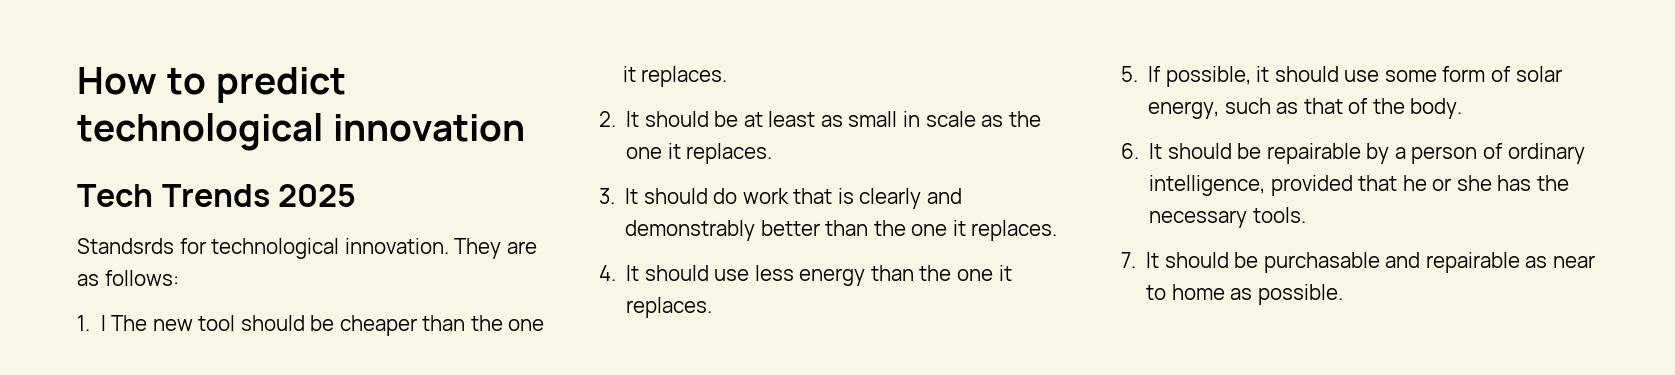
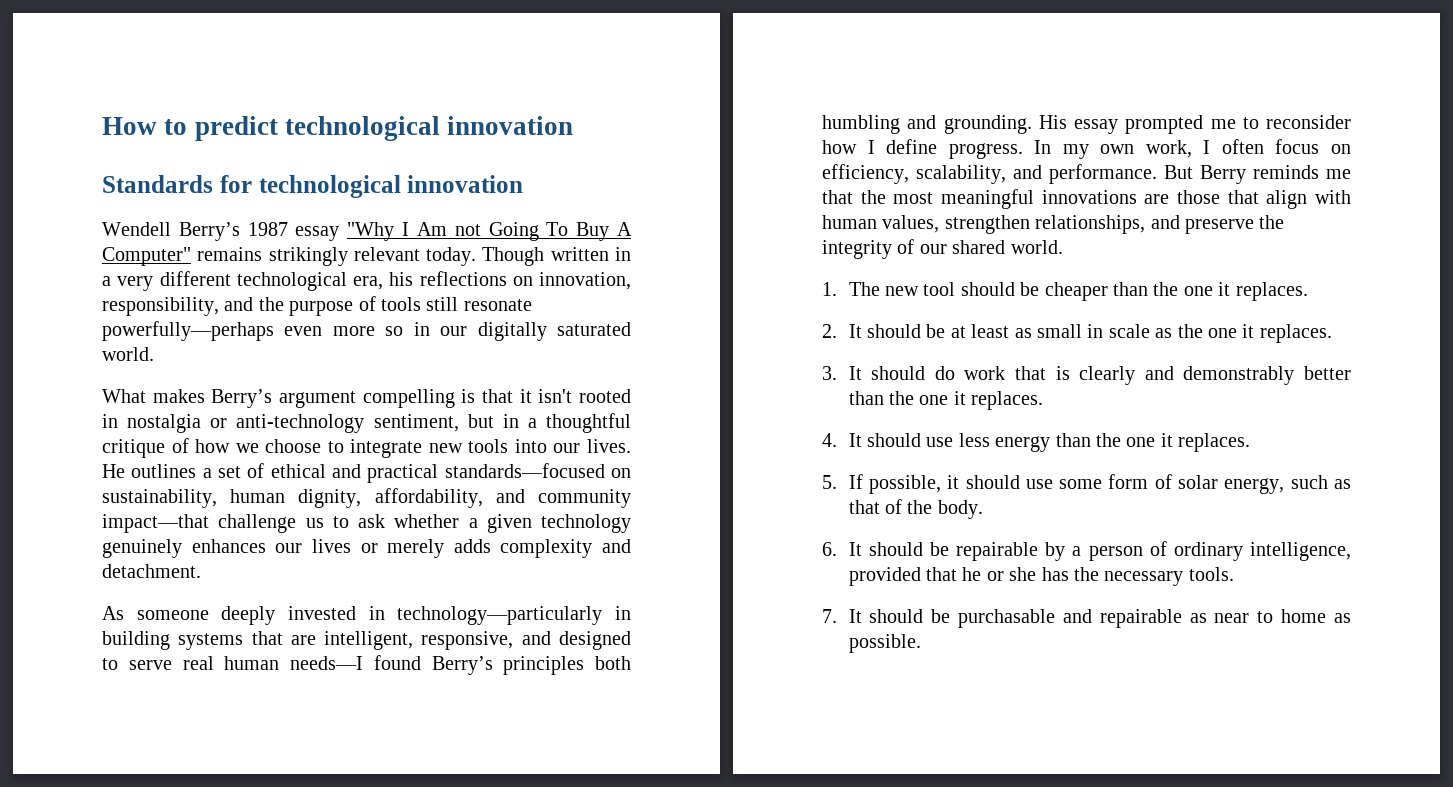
[77,184,357,207] [77,238,537,259] [77,270,179,286] Tech Trends 2025 // Standsrds for technological innovation. They are as follows: -> [102,175,524,198] [102,222,632,241] [102,247,631,266] [102,271,631,291] [102,296,532,316] [102,321,631,341] [102,347,154,361] [102,389,631,408] [102,413,631,433] [102,438,632,458] [102,463,631,483] [102,488,631,508] [102,514,631,533] [102,539,631,558] [102,564,201,578] [102,606,631,625] [102,631,631,650] [102,655,631,675] [822,115,1351,134] [822,139,1351,159] [822,164,1351,184] [822,189,1351,209] [822,215,1285,234] [822,239,1063,259] Standards for technological innovation // Wendell Berry’s 1987 essay "Why I Am not Going To Buy A Computer" remains strikingly relevant today. Though written in a very different technological era, his reflections on innovation, responsibility, and the purpose of tools still resonate powerfully—perhaps even more so in our digitally saturated world. // What makes Berry’s argument compelling is that it isn't rooted in nostalgia or anti-technology sentiment, but in a thoughtful critique of how we choose to integrate new tools into our lives. He outlines a set of ethical and practical standards—focused on sustainability, human dignity, affordability, and community impact—that challenge us to ask whether a given technology genuinely enhances our lives or merely adds complexity and detachment. // As someone deeply invested in technology—particularly in building systems that are intelligent, responsive, and designed to serve real human needs—I found Berry’s principles both humbling and grounding. His essay prompted me to reconsider how I define progress. In my own work, I often focus on efficiency, scalability, and performance. But Berry reminds me that the most meaningful innovations are those that align with human values, strengthen relationships, and preserve the integrity of our shared world.
[100,315,106,331] I -> (837, 289) none

